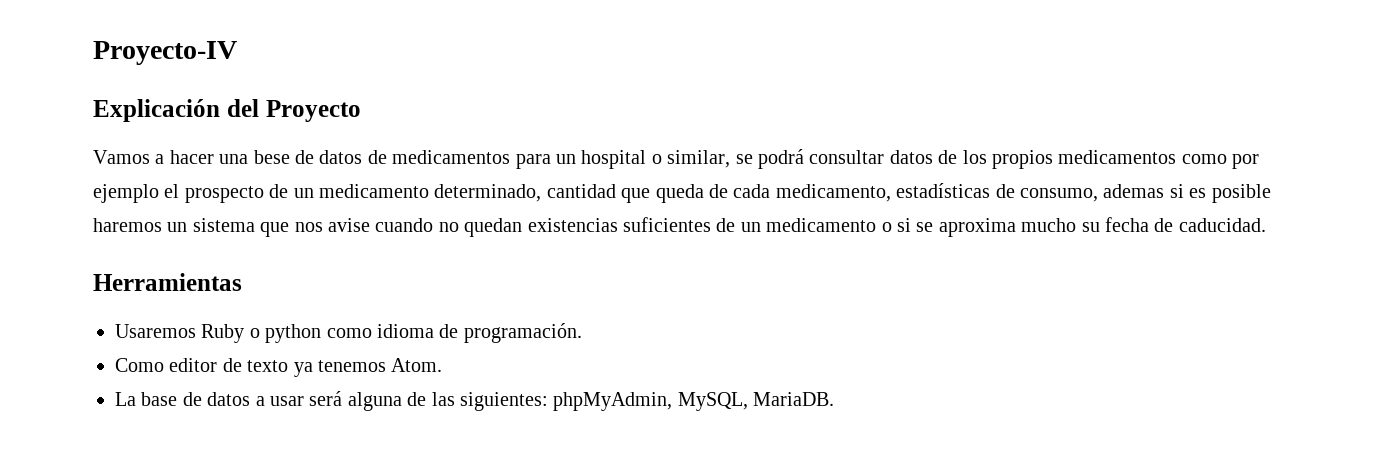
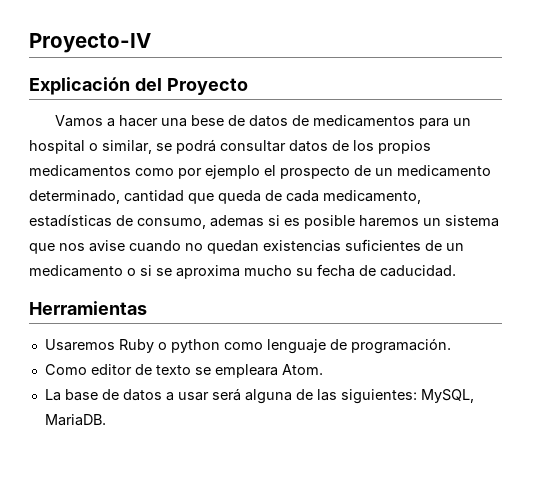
[377,324,434,338] idioma -> [266,339,326,354] lenguaje
[293,360,386,377] ya tenemos -> [194,364,278,378] se empleara
[553,392,673,411] phpMyAdmin, -> (417, 396) none

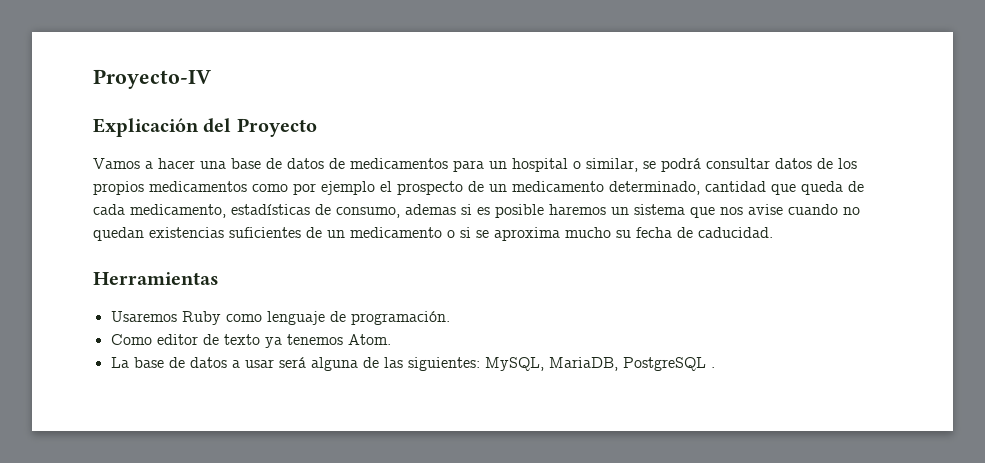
[190,115,224,126] bese -> [231,158,261,169] base
[157,339,220,353] o python -> (221, 318) none
[194,364,278,378] se empleara -> [264,334,343,348] ya tenemos
[44,414,106,426] MariaDB. -> [548,357,715,371] MariaDB, PostgreSQL .

